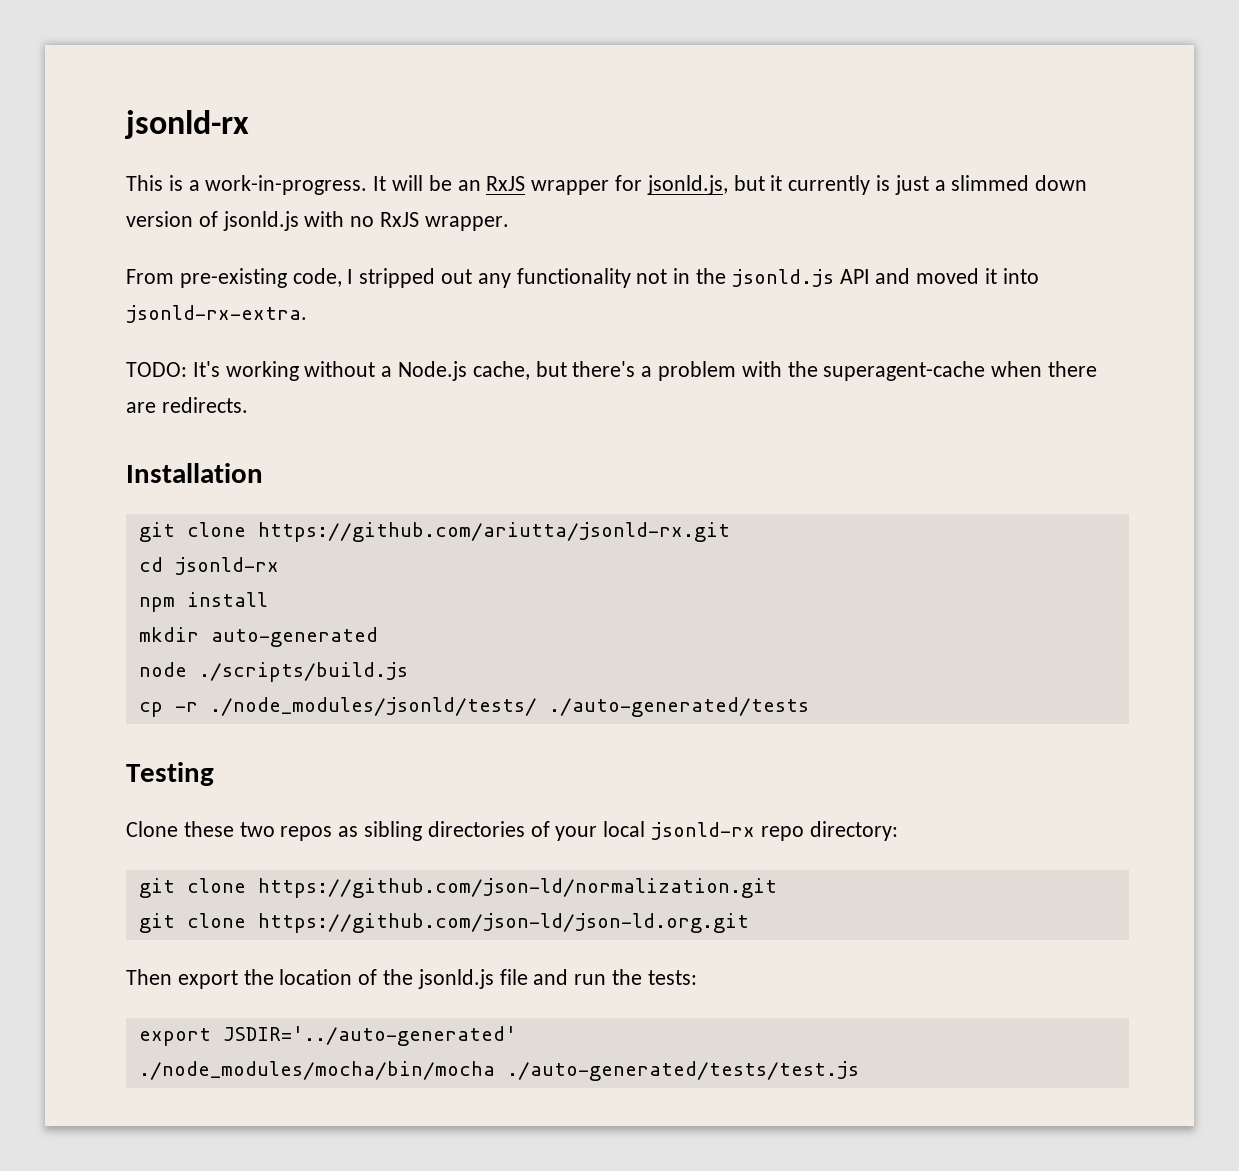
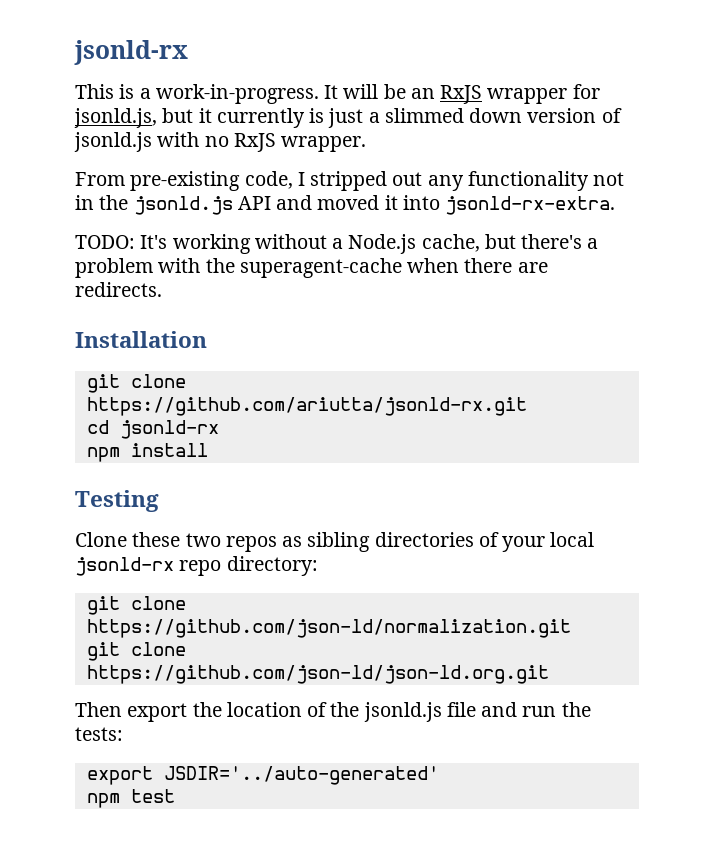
[138,627,378,647] [138,662,408,682] [138,697,809,717] // mkdir auto-generated // node ./scripts/build.js // cp -r ./node_modules/jsonld/tests/ ./auto-generated/tests -> (208, 450) none
[138,1061,859,1081] ./node_modules/mocha/bin/mocha ./auto-generated/tests/test.js -> [86,789,175,808] npm test

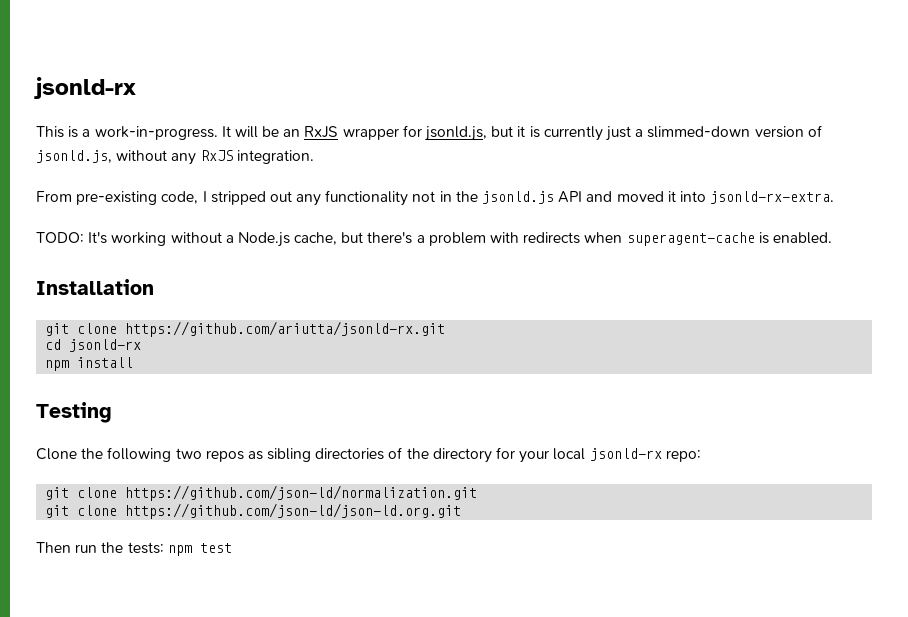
[216,108,622,128] [74,132,367,152] currently is just a slimmed down version of jsonld.js with no RxJS wrapper. -> [529,125,822,141] [36,150,314,165] is currently just a slimmed-down version of jsonld.js, without any RxJS integration.
[205,258,548,278] [75,282,162,297] the superagent-cache when there are redirects. -> [523,232,832,246] redirects when superagent-cache is enabled.
[132,532,181,547] these -> [81,447,172,462] the following
(499, 539) none -> [406,447,516,463] the directory for
[179,556,318,576] repo directory: -> [665,450,701,462] repo:
[127,702,518,722] export the location of the jsonld.js file and -> (71, 547) none
[86,766,439,785] // export JSDIR='../auto-generated' // -> (164, 548) none

